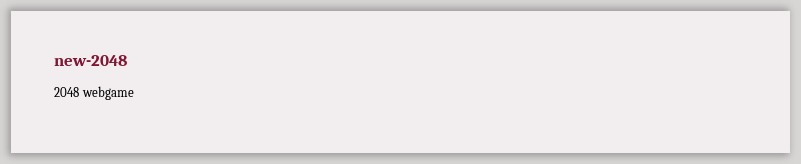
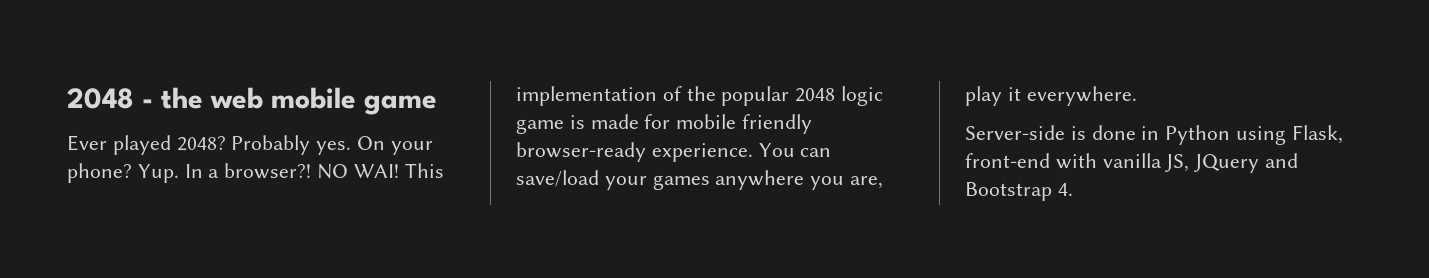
[54,55,127,66] [54,86,134,100] new-2048 // 2048 webgame -> [67,87,437,115] [67,135,433,155] [67,163,444,183] [516,86,884,106] [516,114,813,134] [516,142,832,162] [516,170,884,190] [965,86,1137,106] [965,125,1343,145] [965,153,1299,173] [965,182,1073,201] 2048 - the web mobile game // Ever played 2048? Probably yes. On your phone? Yup. In a browser?! NO WAI! This implementation of the popular 2048 logic game is made for mobile friendly browser-ready experience. You can save/load your games anywhere you are, play it everywhere. // Server-side is done in Python using Flask, front-end with vanilla JS, JQuery and Bootstrap 4.

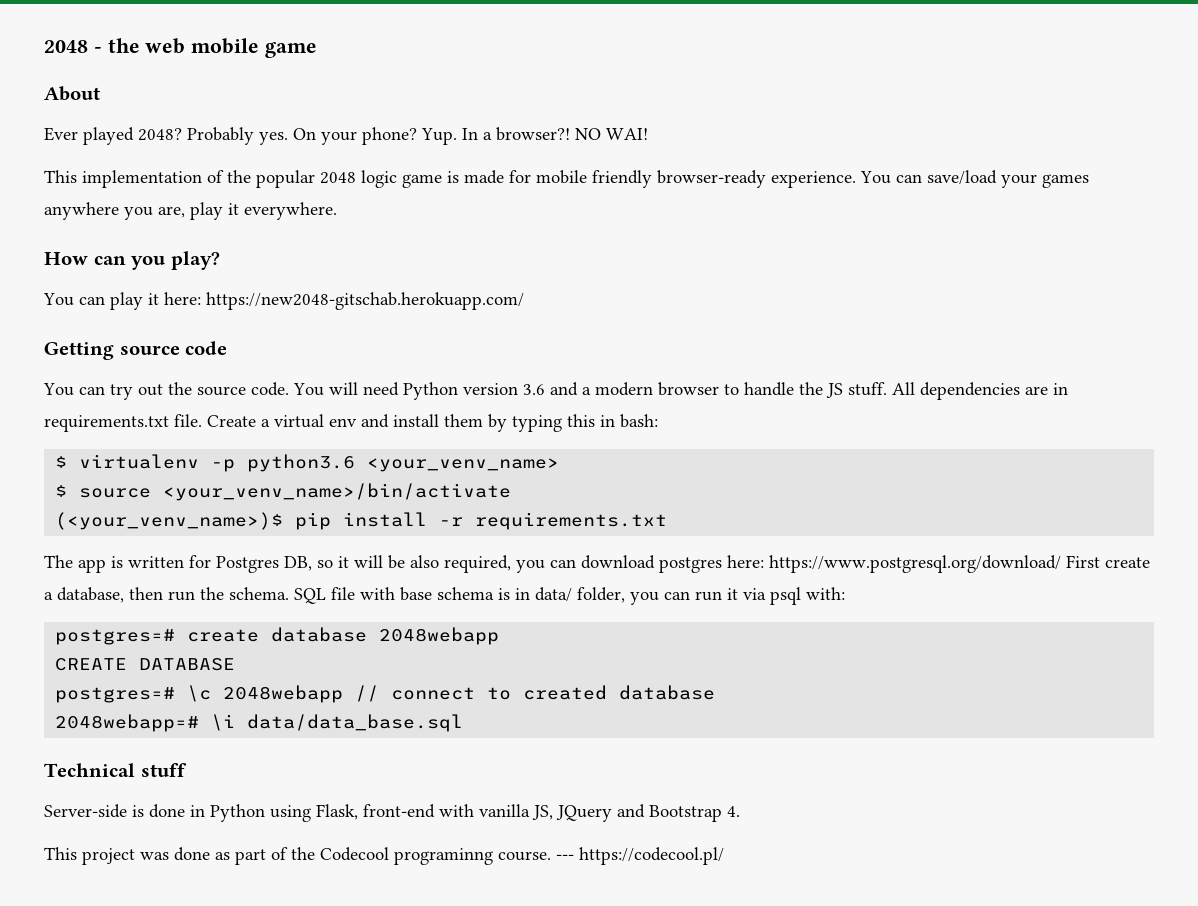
(437, 105) none -> [44,86,100,101] // About
(399, 171) none -> (648, 134) //
(1137, 96) none -> [44,251,220,270] [43,292,524,310] [44,341,228,360] [43,382,1068,400] [44,414,658,432] [55,454,560,472] [55,483,512,501] [55,512,668,530] [44,555,1150,573] [44,587,845,605] [55,627,500,645] [55,658,236,671] [55,685,716,703] [55,714,464,732] [44,763,187,777] // How can you play? // You can play it here: https://new2048-gitschab.herokuapp.com/ // Getting source code // You can try out the source code. You will need Python version 3.6 and a modern browser to handle the JS stuff. All dependencies are in requirements.txt file. Create a virtual env and install them by typing this in bash: // $ virtualenv -p python3.6 <your_venv_name> // $ source <your_venv_name>/bin/activate // (<your_venv_name>)$ pip install -r requirements.txt // The app is written for Postgres DB, so it will be also required, you can download postgres here: https://www.postgresql.org/download/ First create a database, then run the schema. SQL file with base schema is in data/ folder, you can run it via psql with: // postgres=# create database 2048webapp // CREATE DATABASE // postgres=# \c 2048webapp // connect to created database // 2048webapp=# \i data/data_base.sql // Technical stuff
(1073, 189) none -> [44,847,724,865] // This project was done as part of the Codecool programinng course. --- https://codecool.pl/

